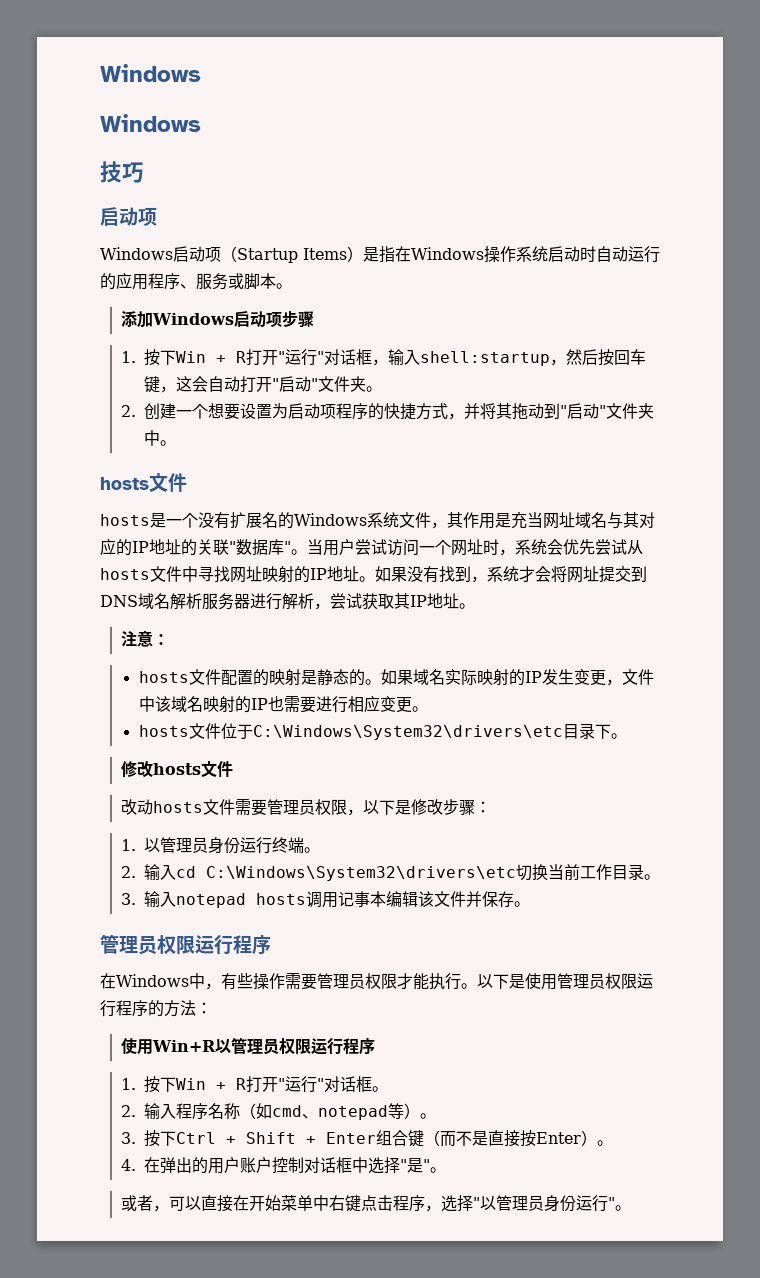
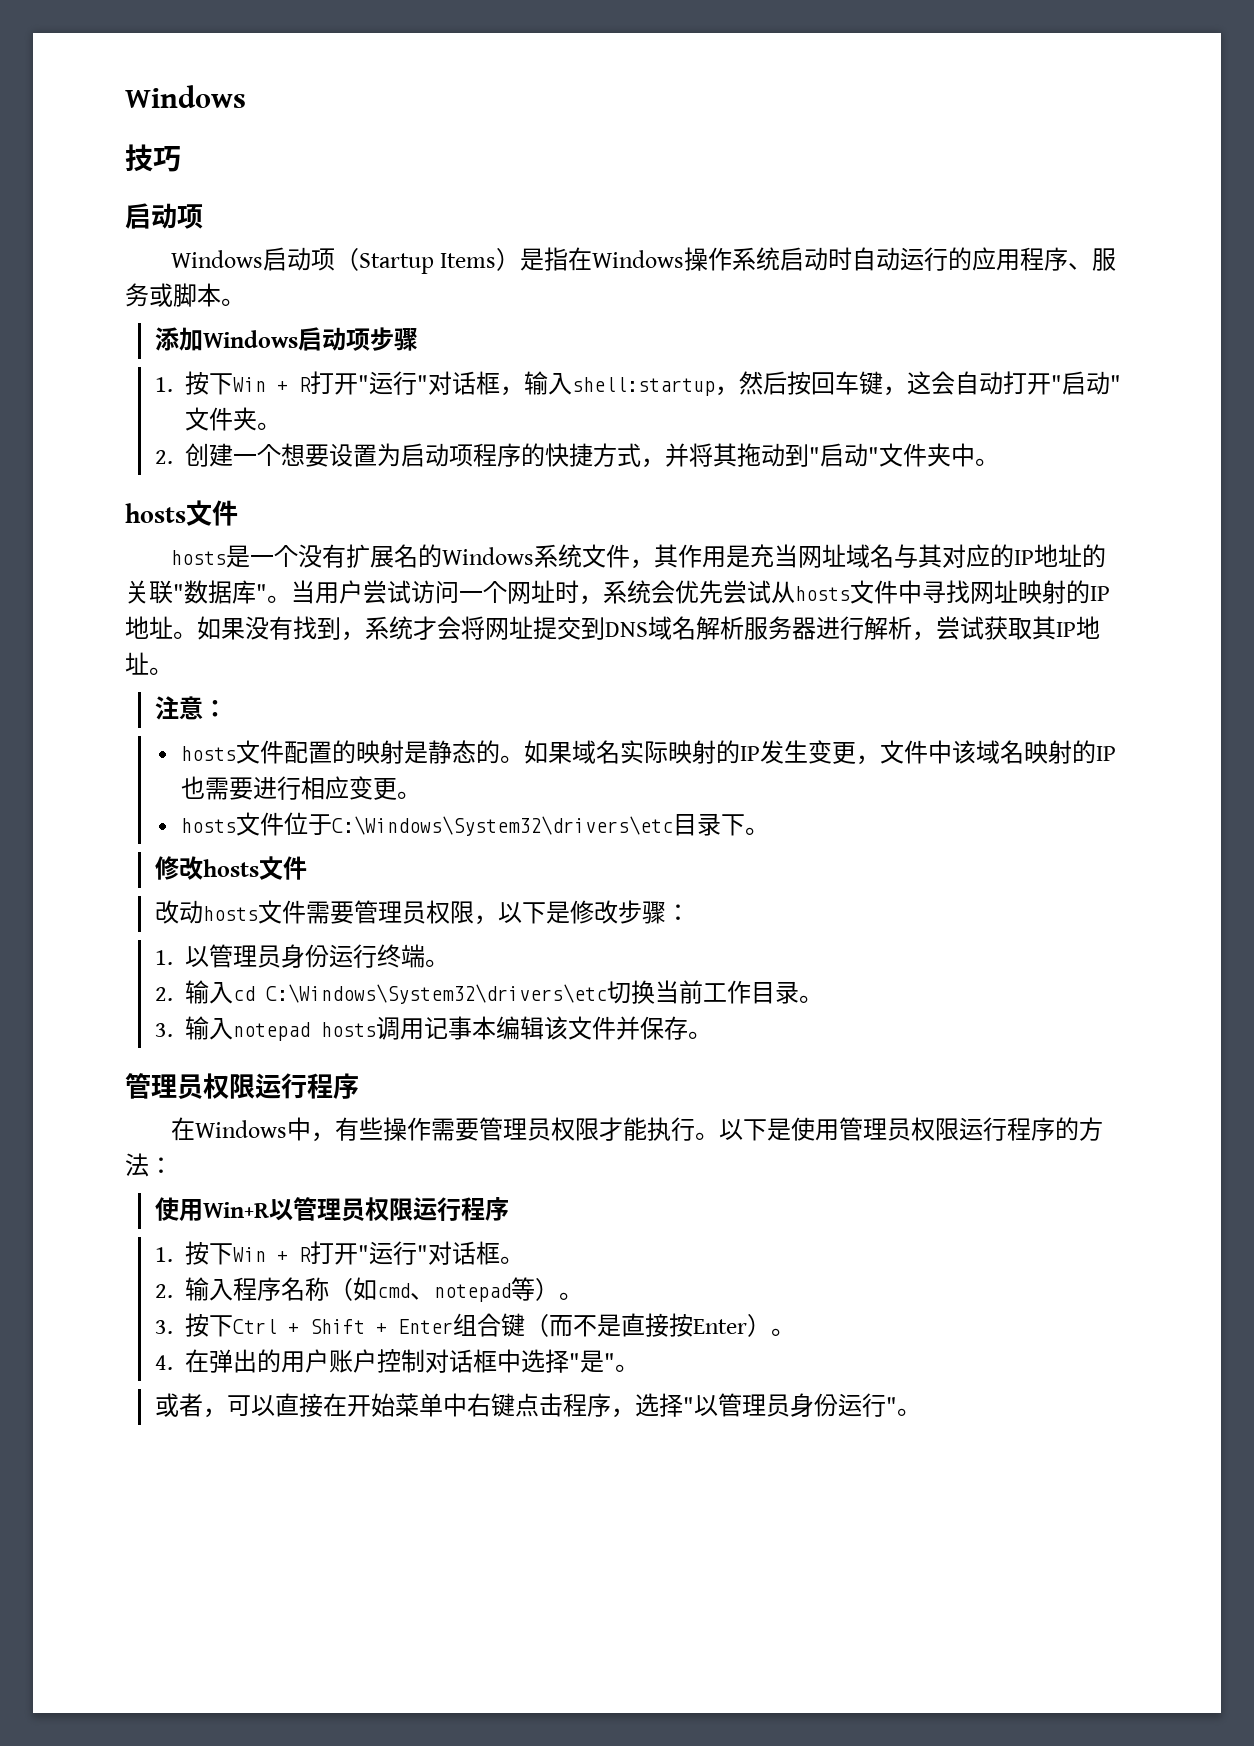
[100,64,201,82] [100,114,201,132] Windows // Windows -> [125,85,246,108] Windows

